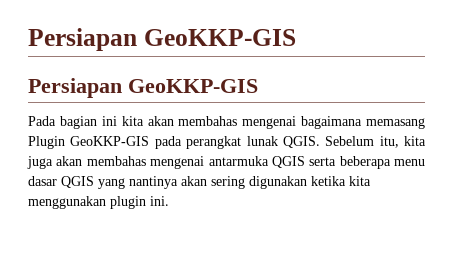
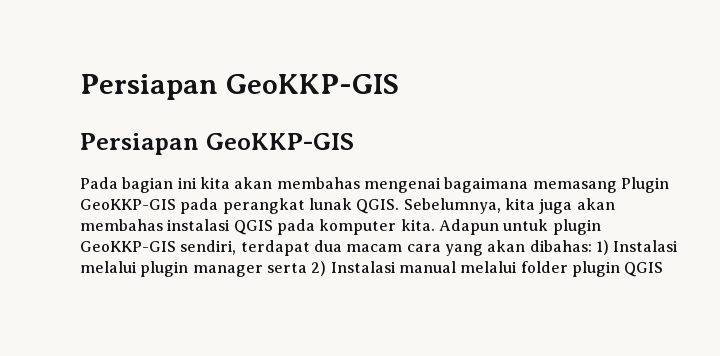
[325,136,399,148] Sebelum itu, -> [403,198,501,214] Sebelumnya,
[150,156,425,169] [28,176,371,189] [28,196,169,209] mengenai antarmuka QGIS serta beberapa menu dasar QGIS yang nantinya akan sering digunakan ketika kita menggunakan plugin ini. -> [167,219,601,235] [80,240,679,256] [80,261,664,277] instalasi QGIS pada komputer kita. Adapun untuk plugin GeoKKP-GIS sendiri, terdapat dua macam cara yang akan dibahas: 1) Instalasi melalui plugin manager serta 2) Instalasi manual melalui folder plugin QGIS

